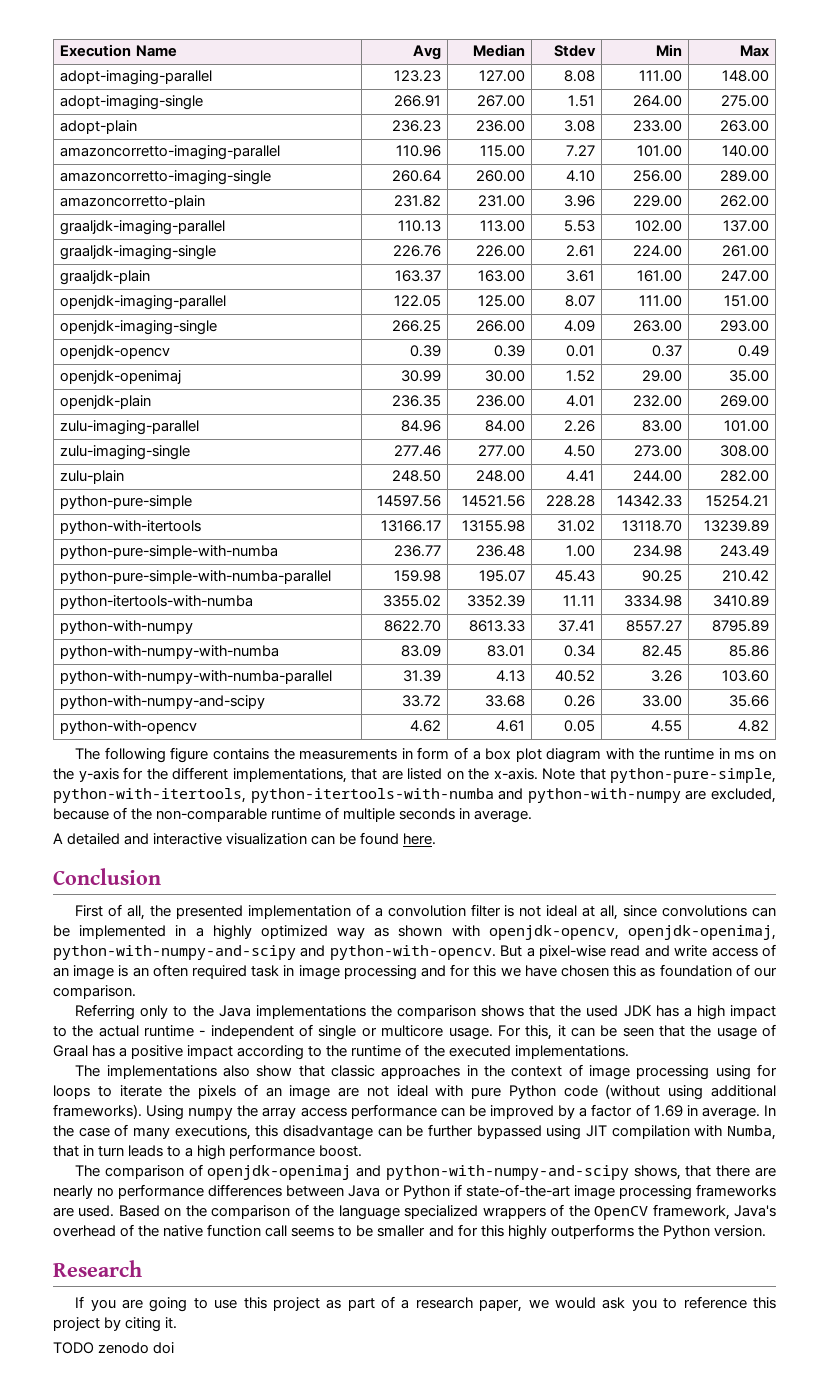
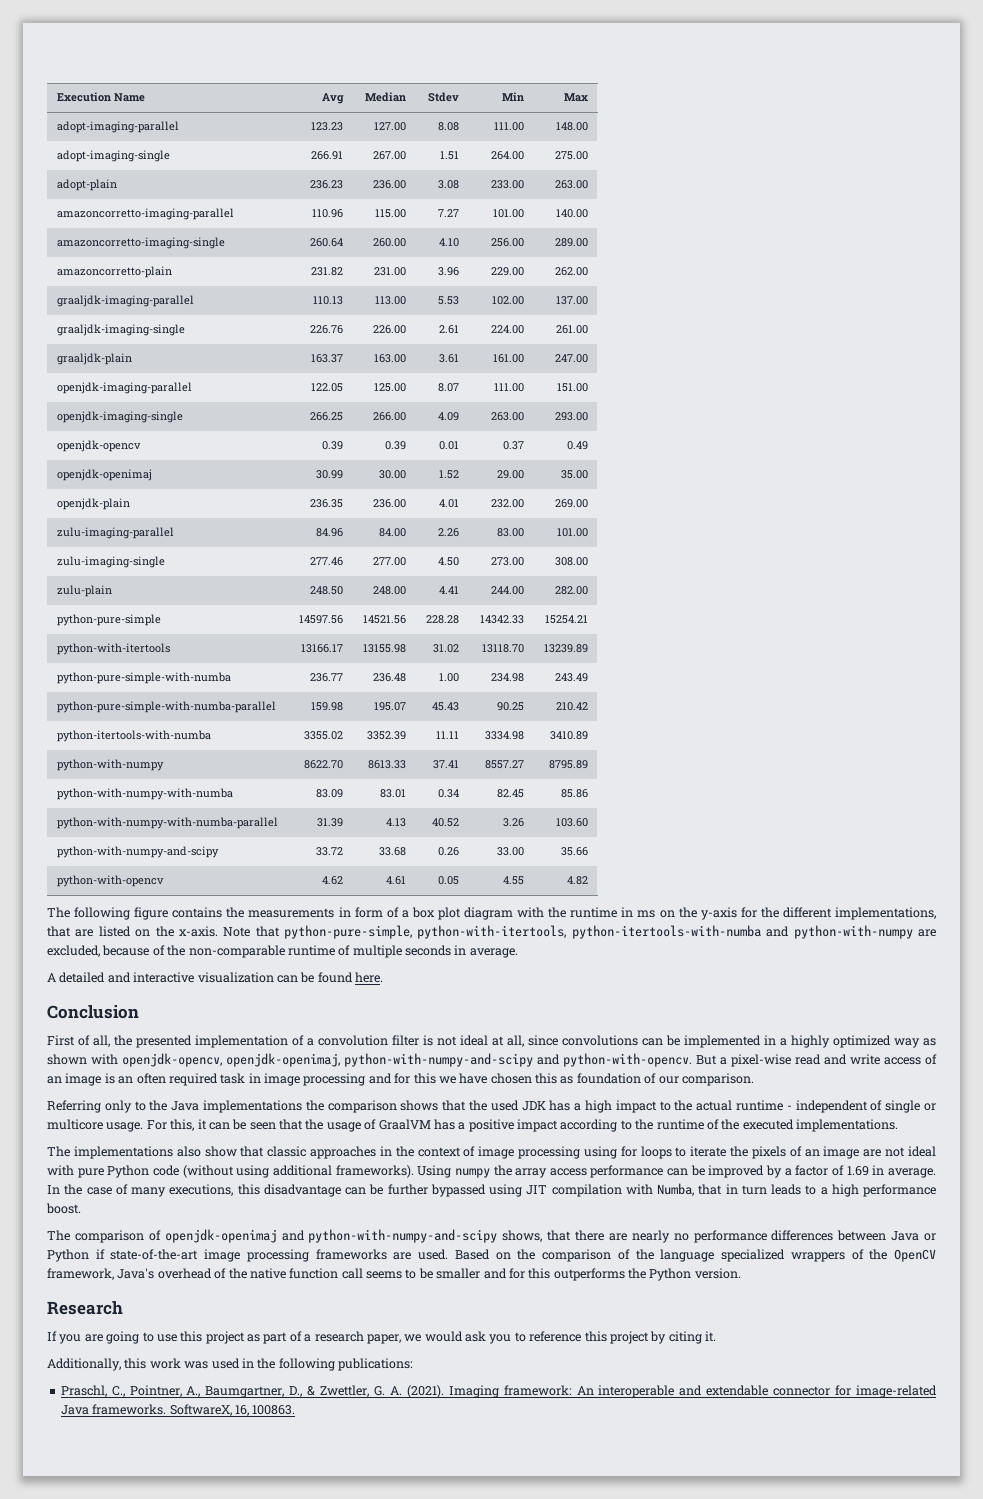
[53,1045,88,1057] Graal -> [378,1119,431,1130] GraalVM
[507,1225,547,1240] highly -> (551, 1273) none
[53,1342,175,1354] TODO zenodo doi -> [47,1358,413,1371] [60,1385,937,1398] [60,1404,296,1416] Additionally, this work was used in the following publications: // Praschl, C., Pointner, A., Baumgartner, D., & Zwettler, G. A. (2021). Imaging framework: An interoperable and extendable connector for image-related Java frameworks. SoftwareX, 16, 100863.

